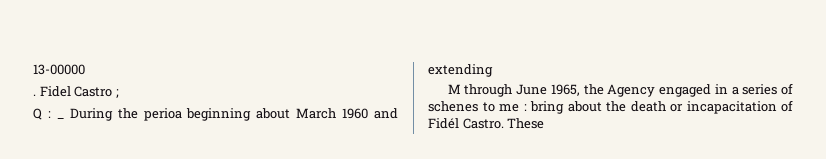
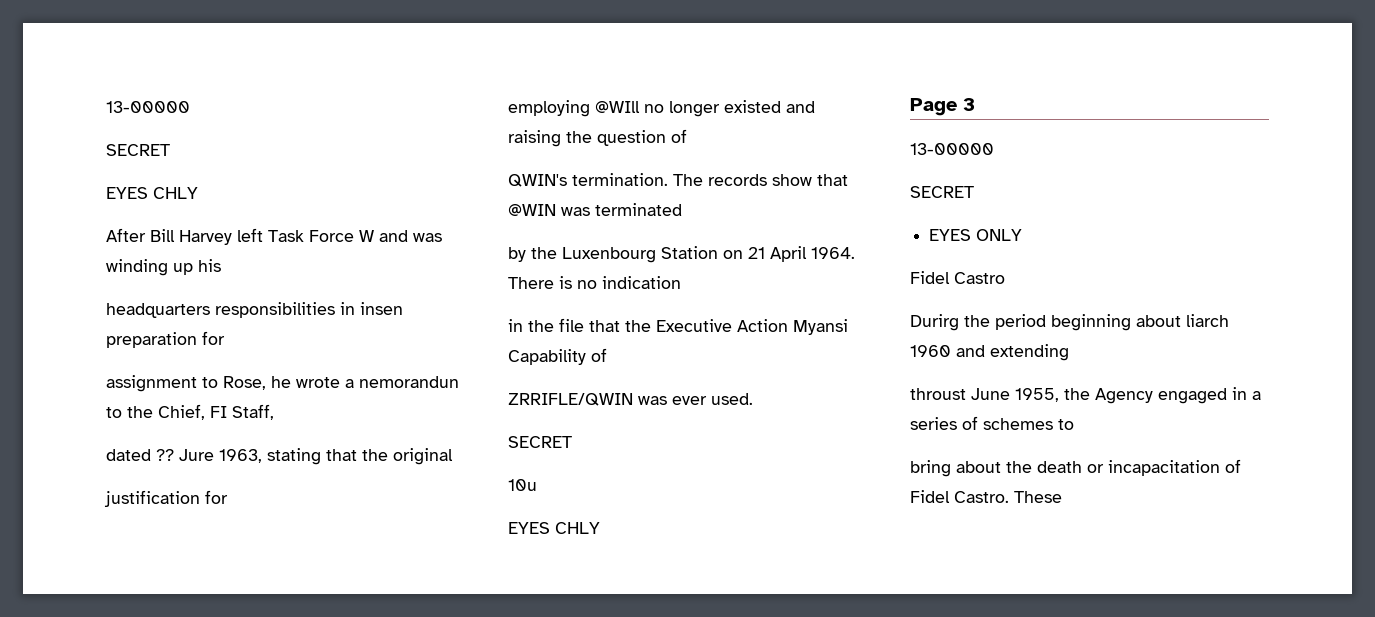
[33,64,85,75] [33,86,119,98] [33,108,51,120] [56,108,182,121] 13-00000 // . Fidel Castro ; // Q : _ During the perioa -> [106,101,190,113] [106,144,170,156] [106,187,198,199] [106,228,442,245] [106,259,221,276] [106,302,403,318] [106,331,225,348] [106,375,459,392] [106,404,274,420] [106,448,453,465] [104,490,228,507] [508,100,815,117] [508,129,687,147] [508,173,848,187] [508,203,682,216] [508,246,855,263] [508,276,681,289] [508,318,848,335] [508,348,607,365] [508,393,753,406] [508,436,572,448] [508,479,537,491] [508,522,600,534] [910,98,975,116] [910,143,994,155] [910,186,974,198] [929,229,1023,241] [910,271,1005,284] [910,314,1046,331] 13-00000 // SECRET // EYES CHLY // After Bill Harvey left Task Force W and was winding up his // headquarters responsibilities in insen preparation for // assignment to Rose, he wrote a nemorandun to the Chief, FI Staff, // dated ?? Jure 1963, stating that the original // justification for // employing @WIll no longer existed and raising the question of // QWIN's termination. The records show that @WIN was terminated // by the Luxenbourg Station on 21 April 1964. There is no indication // in the file that the Executive Action Myansi Capability of // ZRRIFLE/QWIN was ever used. // SECRET // 10u // EYES CHLY // Page 3 // 13-00000 // SECRET // EYES ONLY // Fidel Castro // Durirg the period
[296,108,337,119] March -> [1186,314,1229,327] liarch
[447,84,580,97] M through June 1965, -> [910,388,1059,402] throust June 1955,
[428,101,527,112] schenes to me : -> [983,418,1074,430] schemes to //
[428,118,459,129] Fidél -> [910,490,950,503] Fidel

